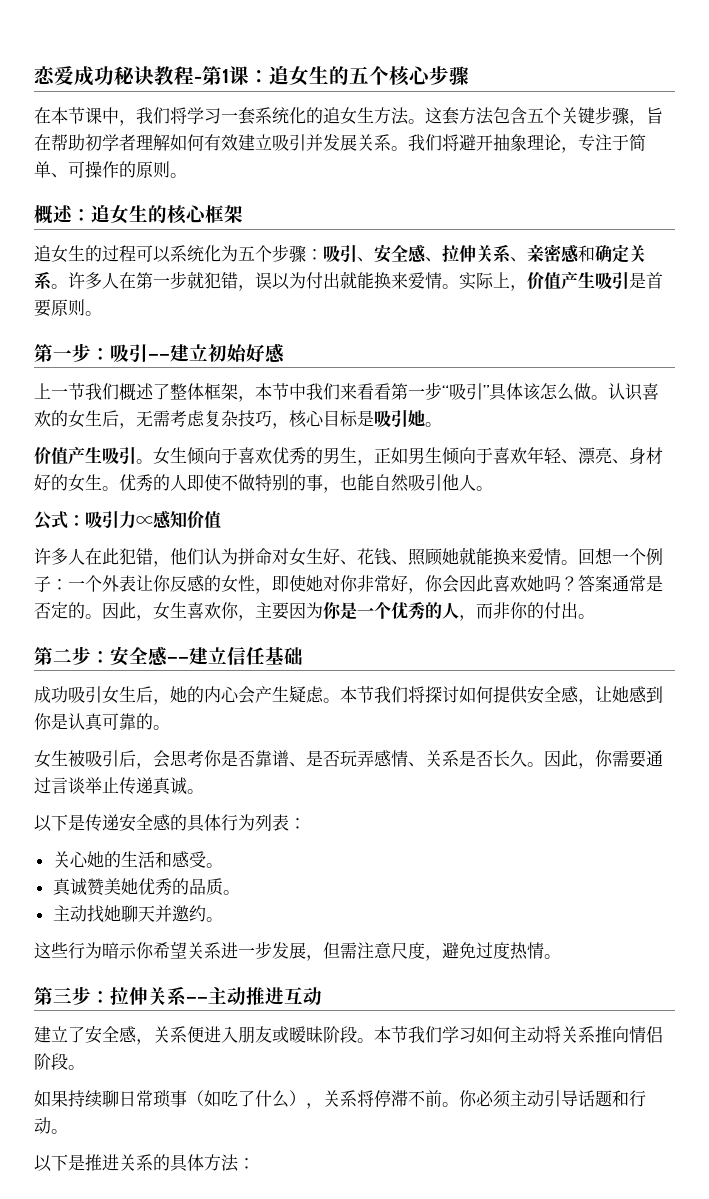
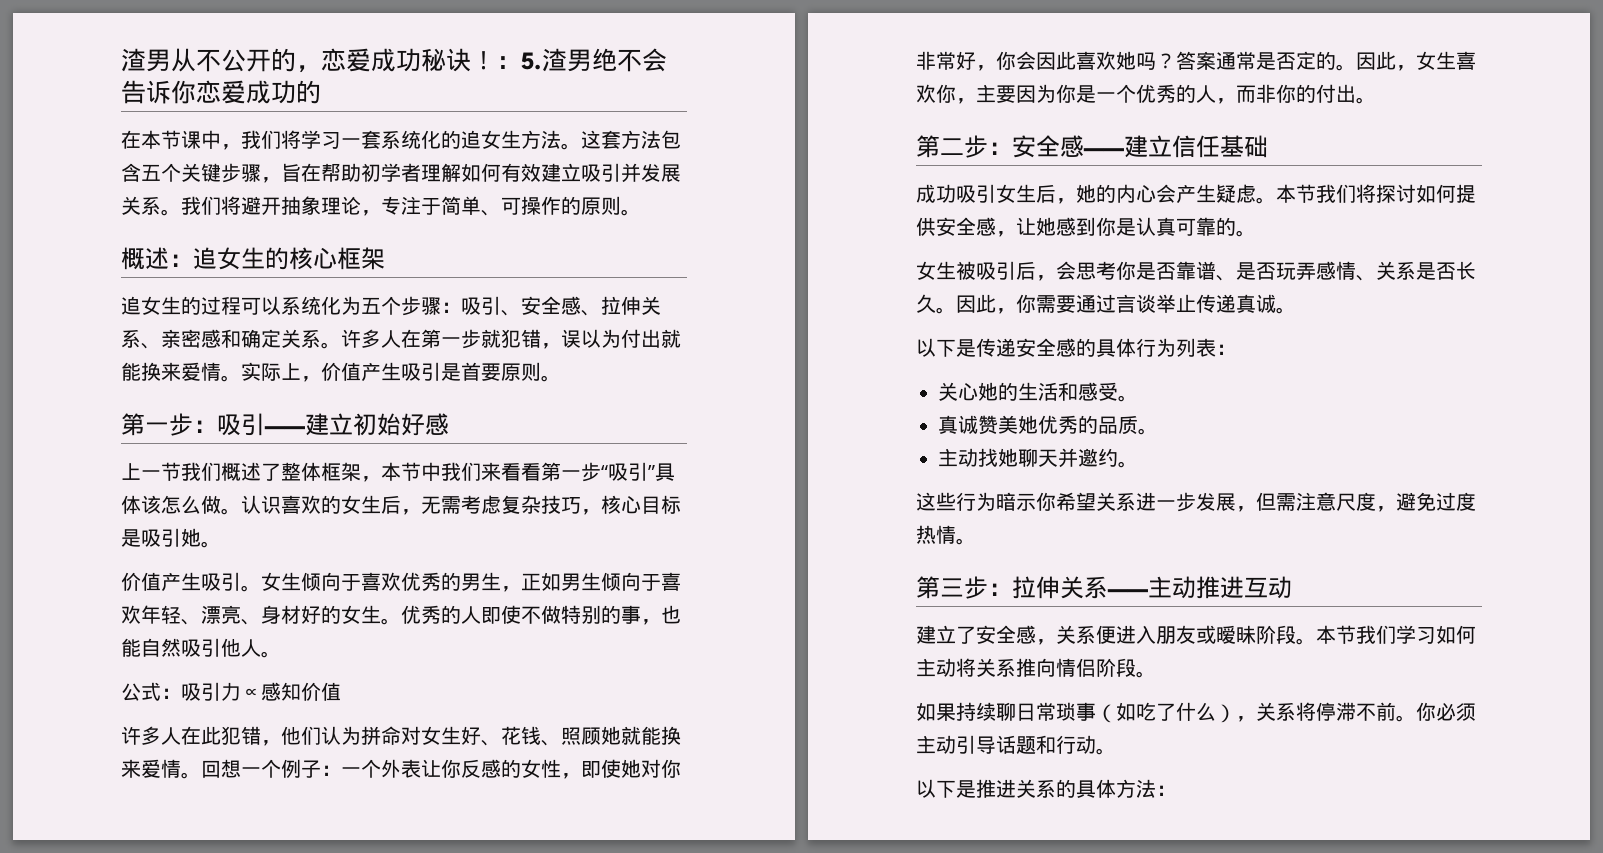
[34,66,469,86] 恋爱成功秘诀教程-第1课：追女生的五个核心步骤 -> [121,48,667,73] [121,80,321,104] 渣男从不公开的，恋爱成功秘诀！：5.渣男绝不会告诉你恋爱成功的

